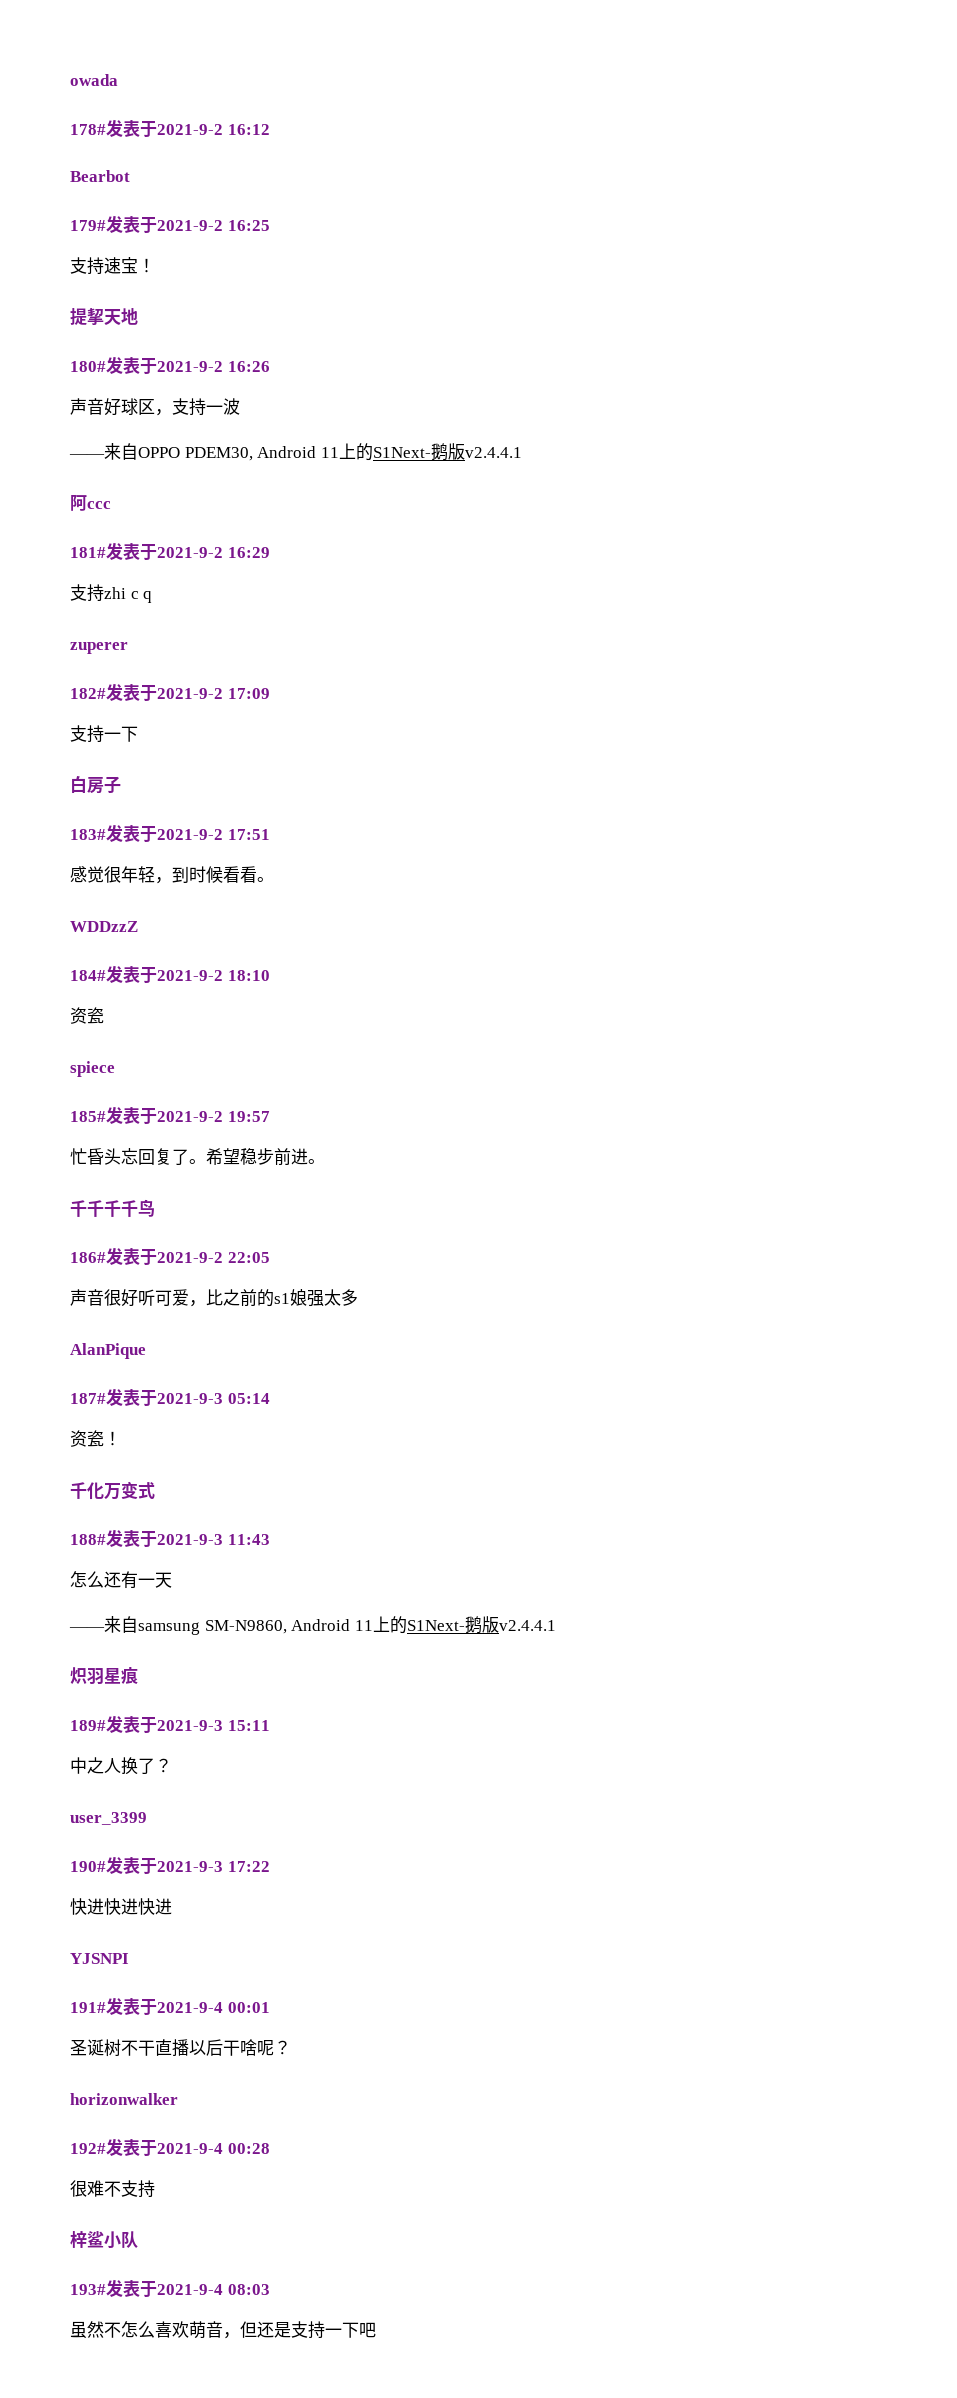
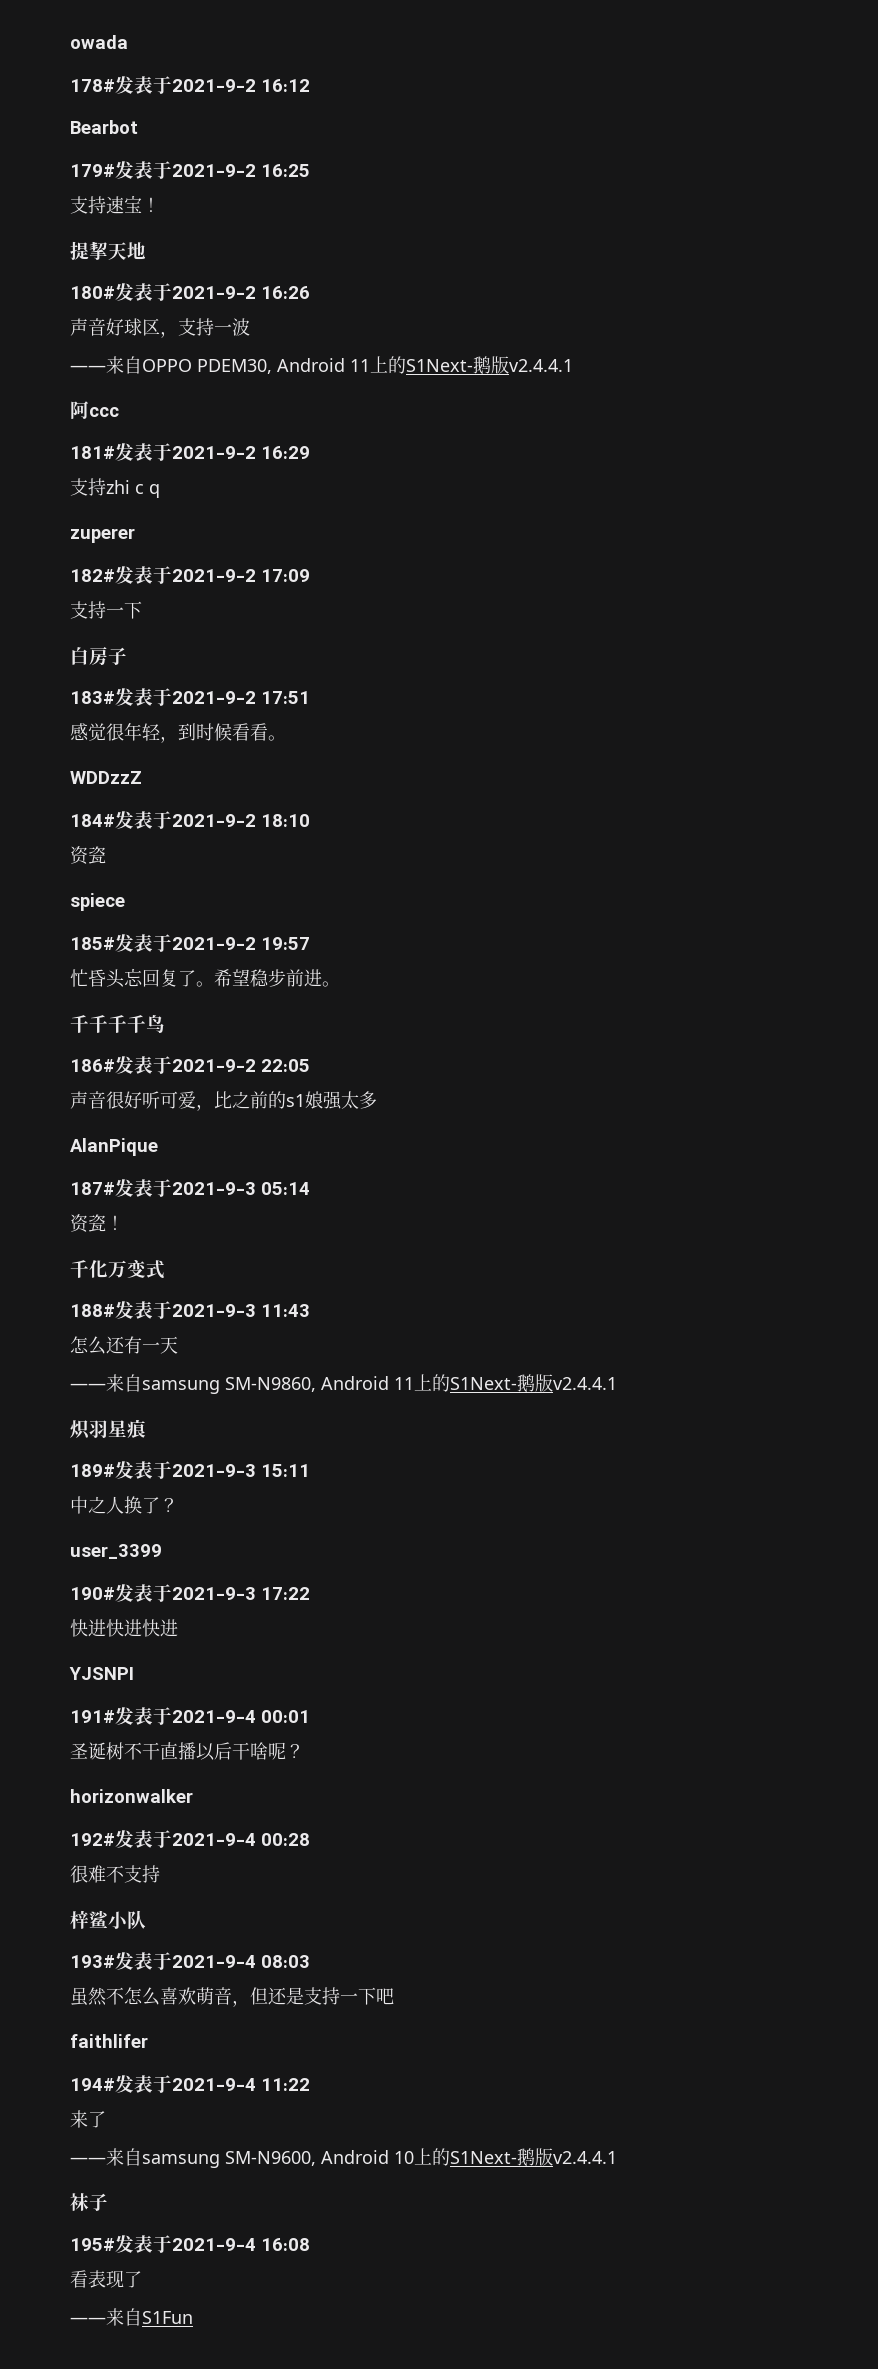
(376, 2330) none -> [70,2034,148,2048] [70,2075,310,2093] [70,2110,106,2128] [70,2148,617,2168] [70,2193,108,2211] [70,2235,310,2253] [70,2270,142,2288] [70,2308,193,2326] // faithlifer // 194#发表于2021-9-4 11:22 // 来了 // ——来自samsung SM-N9600, Android 10上的S1Next-鹅版v2.4.4.1 // 袜子 // 195#发表于2021-9-4 16:08 // 看表现了 // ——来自S1Fun

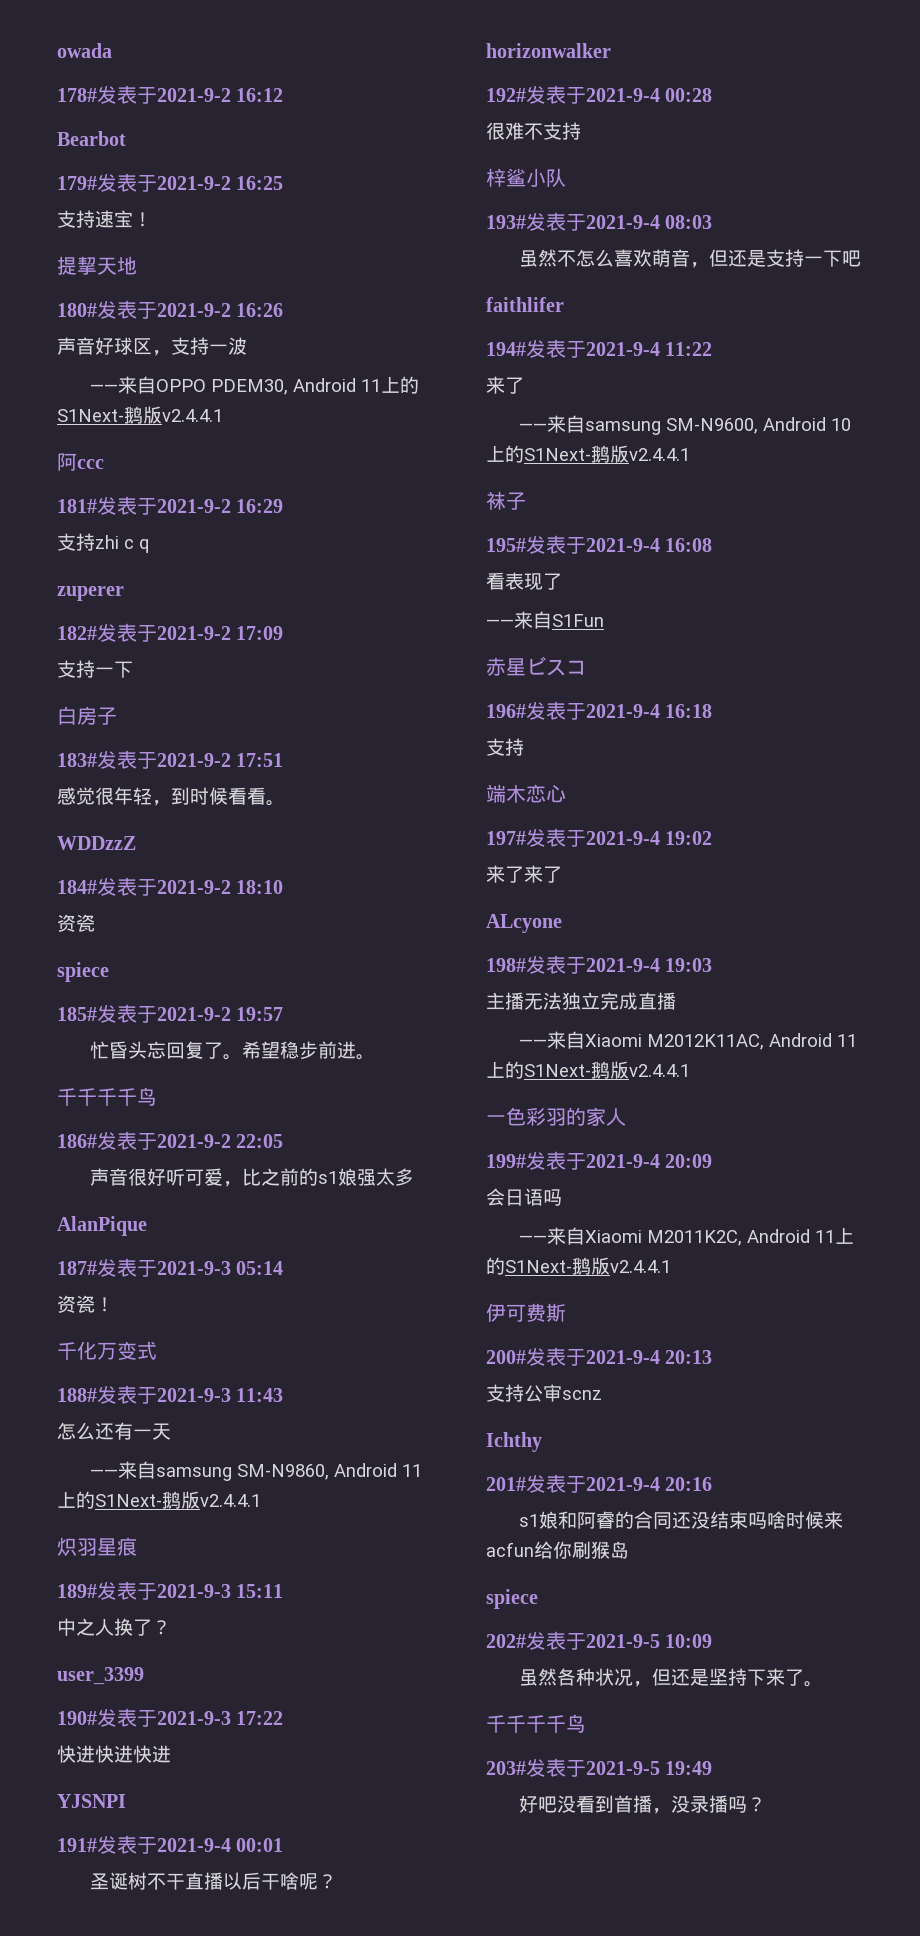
(193, 2317) none -> [486,656,586,676] [486,701,713,720] [486,738,524,756] [486,784,566,803] [486,828,713,847] [486,865,562,883] [486,914,562,933] [486,955,713,974] [486,992,676,1010] [519,1031,858,1050] [486,1061,690,1079] [486,1107,626,1126] [486,1151,713,1170] [486,1188,562,1206] [519,1227,855,1246] [486,1257,671,1275] [486,1303,566,1322] [486,1347,713,1366] [486,1384,602,1402] [486,1432,542,1452] [486,1474,713,1493] [519,1511,844,1529] [486,1541,629,1559] [486,1589,538,1609] [486,1631,713,1650] [519,1668,824,1687] [486,1714,586,1733] [486,1758,713,1777] [519,1795,767,1814] // 赤星ビスコ // 196#发表于2021-9-4 16:18 // 支持 // 端木恋心 // 197#发表于2021-9-4 19:02 // 来了来了 // ALcyone // 198#发表于2021-9-4 19:03 // 主播无法独立完成直播 // ——来自Xiaomi M2012K11AC, Android 11上的S1Next-鹅版v2.4.4.1 // 一色彩羽的家人 // 199#发表于2021-9-4 20:09 // 会日语吗 // ——来自Xiaomi M2011K2C, Android 11上的S1Next-鹅版v2.4.4.1 // 伊可费斯 // 200#发表于2021-9-4 20:13 // 支持公审scnz // Ichthy // 201#发表于2021-9-4 20:16 // s1娘和阿睿的合同还没结束吗啥时候来acfun给你刷猴岛 // spiece // 202#发表于2021-9-5 10:09 // 虽然各种状况，但还是坚持下来了。 // 千千千千鸟 // 203#发表于2021-9-5 19:49 // 好吧没看到首播，没录播吗？

